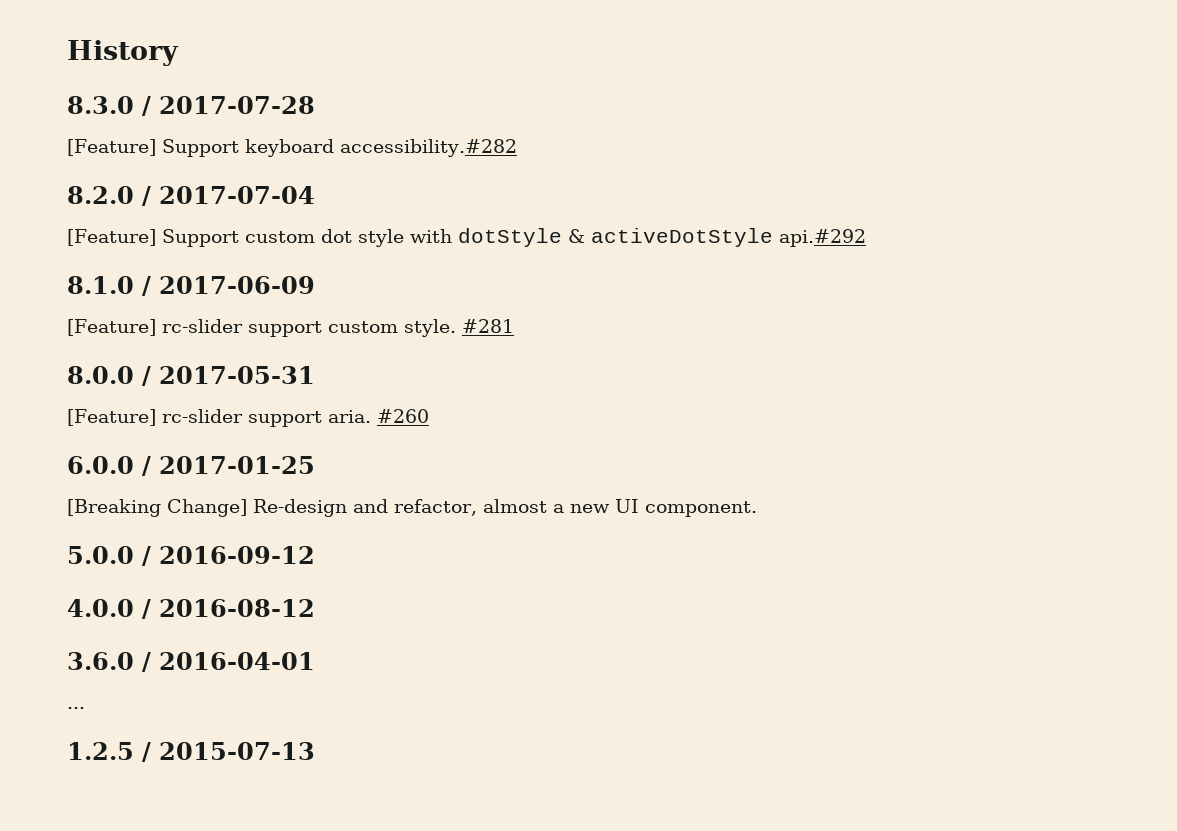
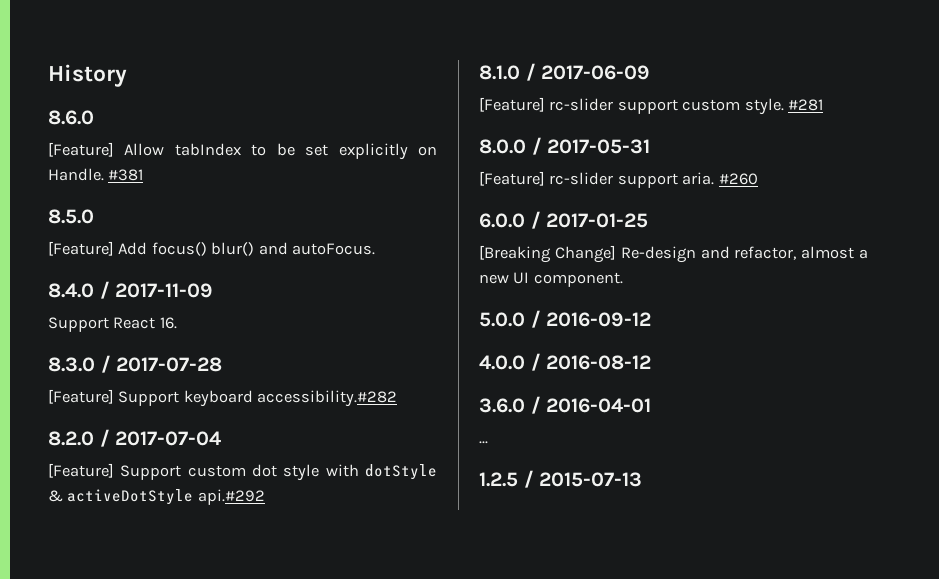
(179, 53) none -> [48,110,94,125] [48,142,437,160] [48,168,144,181] [48,209,94,224] [48,241,376,256] [48,281,214,299] [48,317,177,332] // 8.6.0 // [Feature] Allow tabIndex to be set explicitly on Handle. #381 // 8.5.0 // [Feature] Add focus() blur() and autoFocus. // 8.4.0 / 2017-11-09 // Support React 16.

